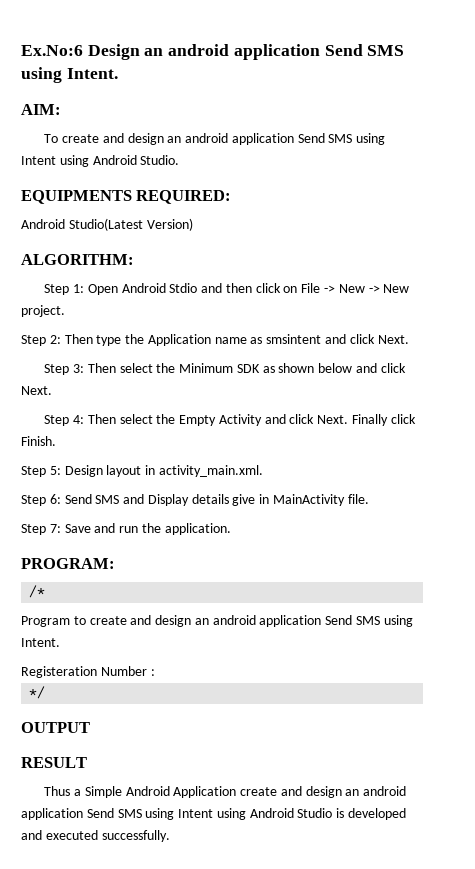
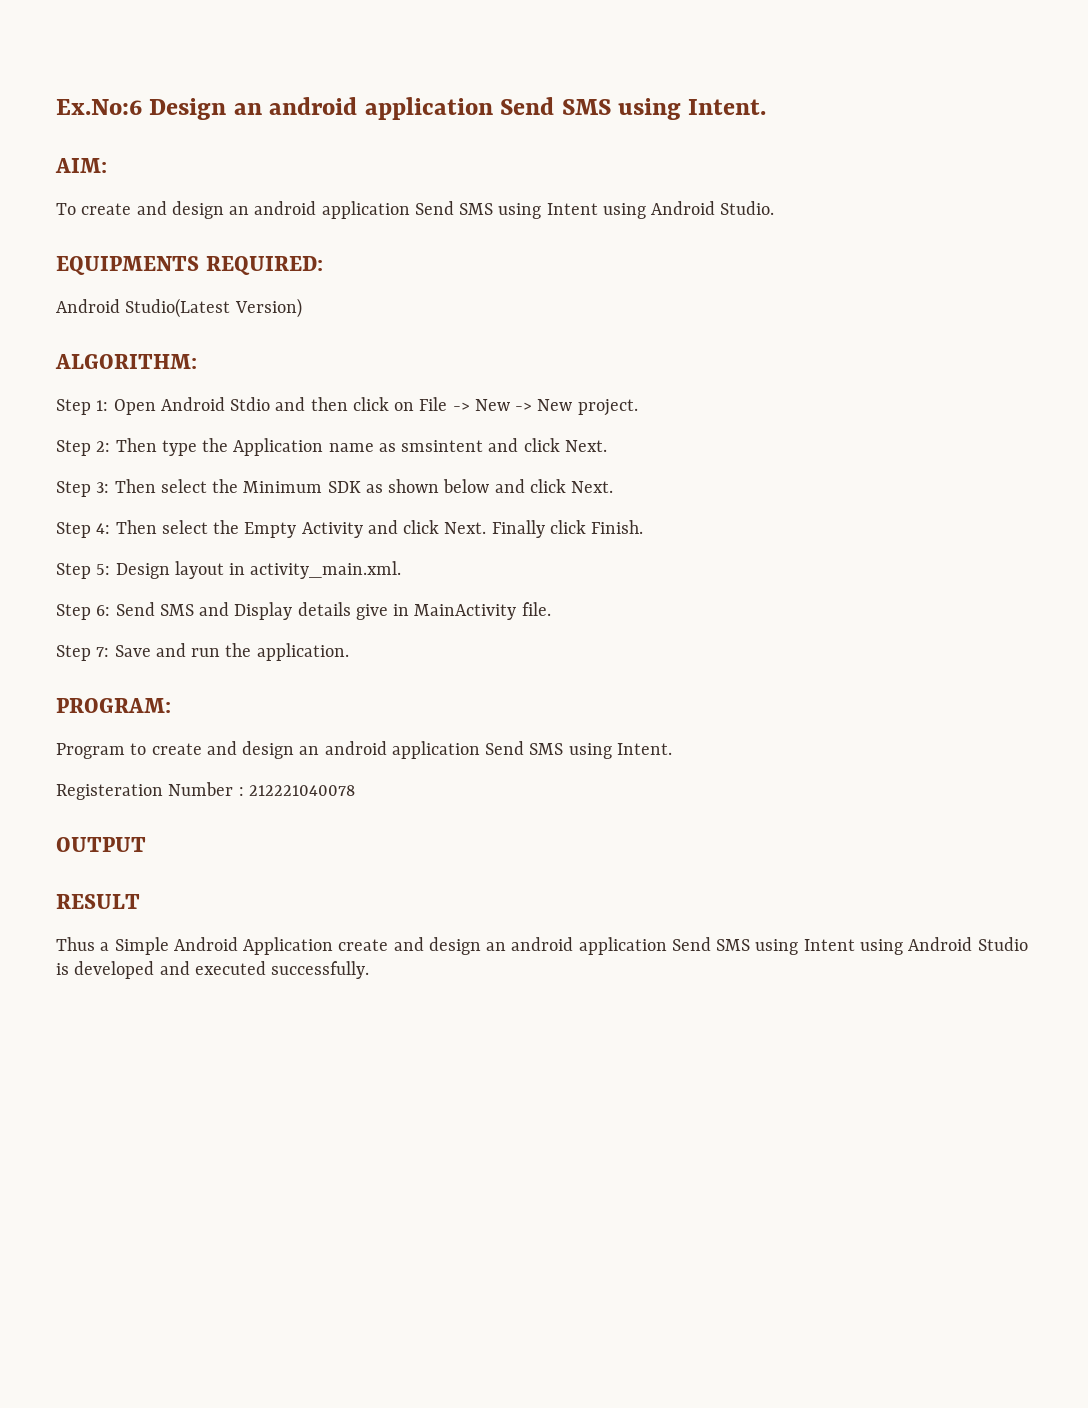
[29,585,46,598] // /* -> (171, 705) none
[29,686,46,699] // */ -> [248,785,355,796] 212221040078

